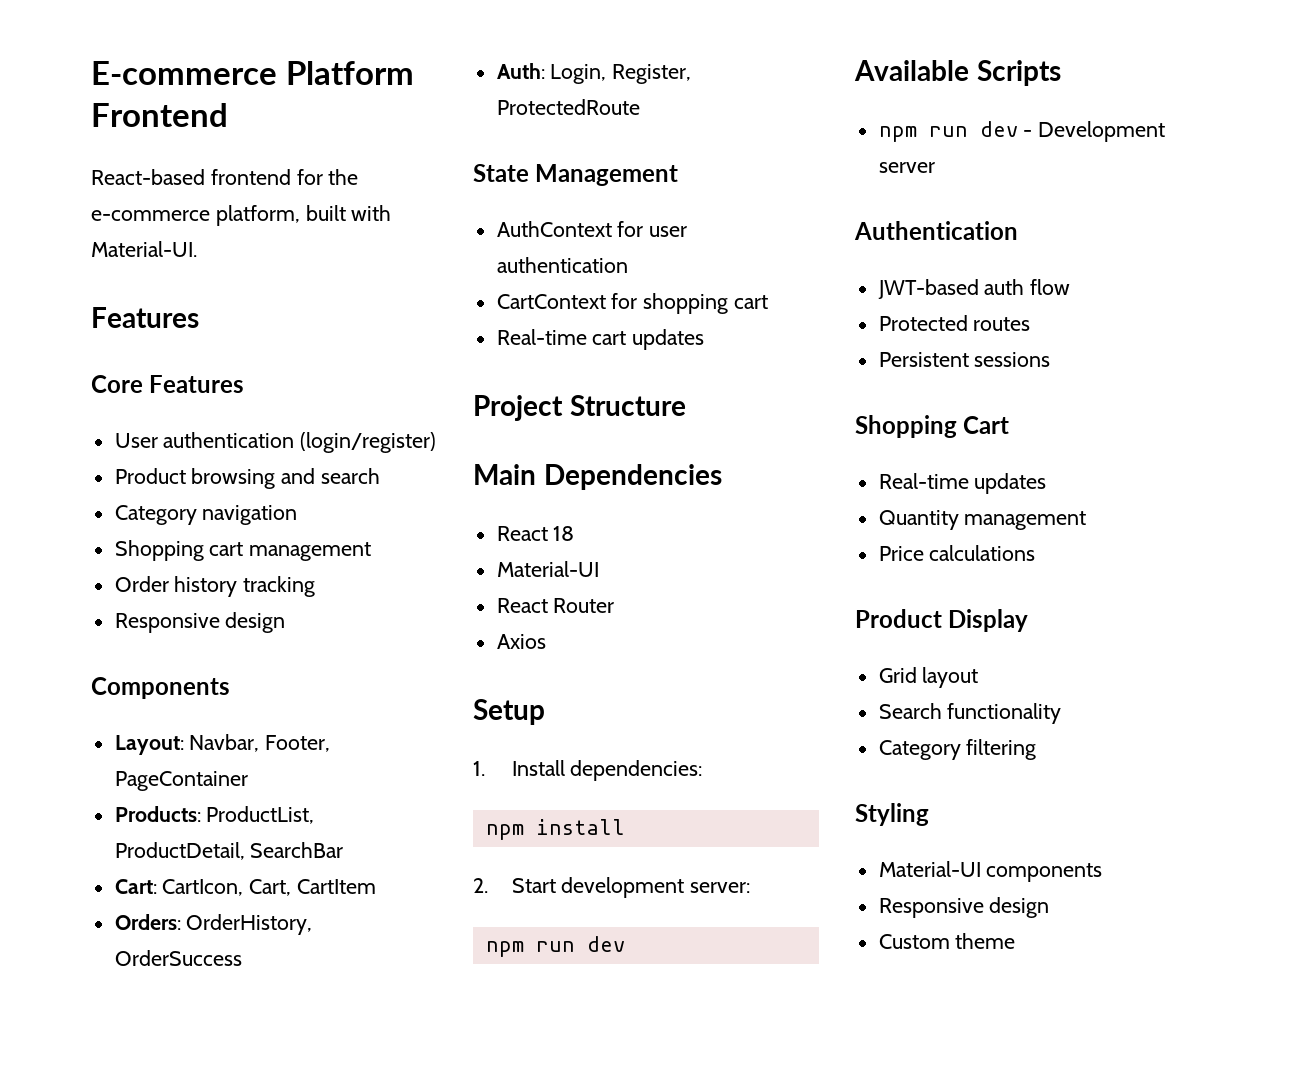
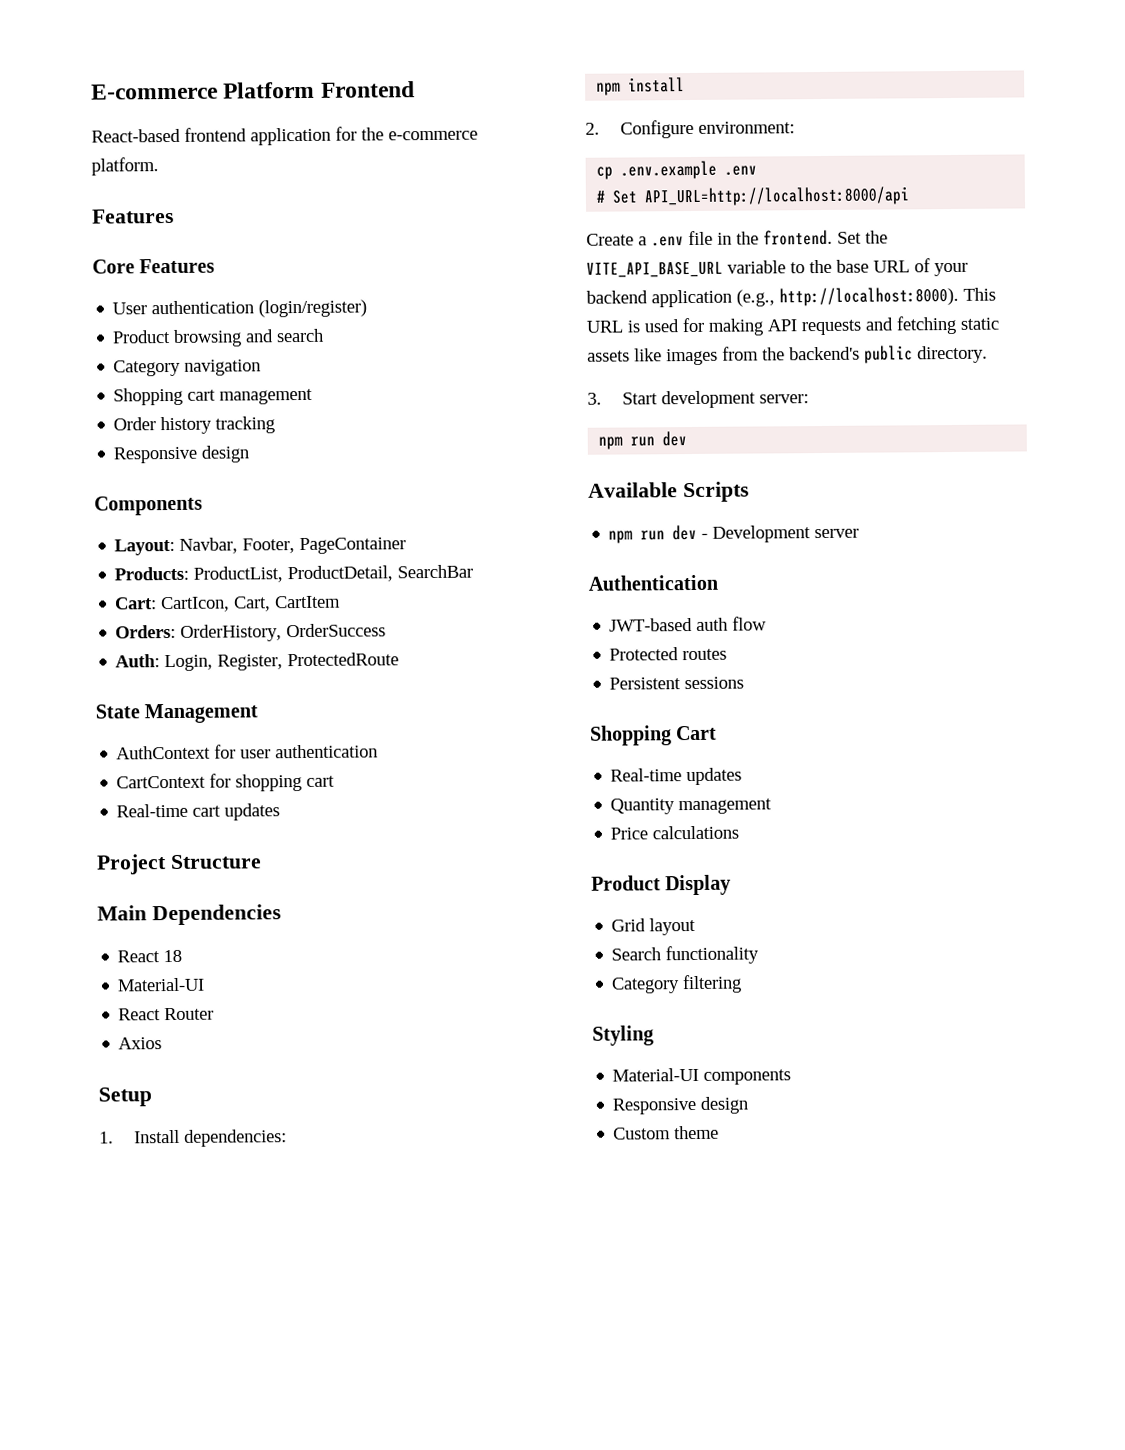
(291, 177) none -> [250,127,331,146] application
[215,205,392,226] [91,241,197,257] platform, built with Material-UI. -> [91,157,159,176] platform.
(488, 885) none -> [619,119,795,139] [596,160,758,180] [596,186,911,207] [586,229,888,247] [586,258,968,278] [586,286,996,308] [586,315,999,336] [587,345,988,366] [587,392,602,405] Configure environment: // cp .env.example .env // # Set API_URL=http://localhost:8000/api // Create a .env file in the frontend. Set the VITE_API_BASE_URL variable to the base URL of your backend application (e.g., http://localhost:8000). This URL is used for making API requests and fetching static assets like images from the backend's public directory. // 3.

